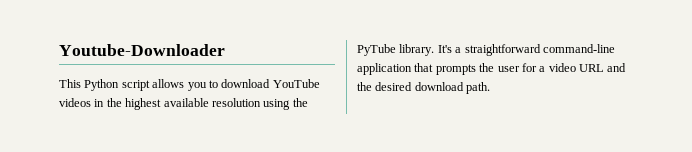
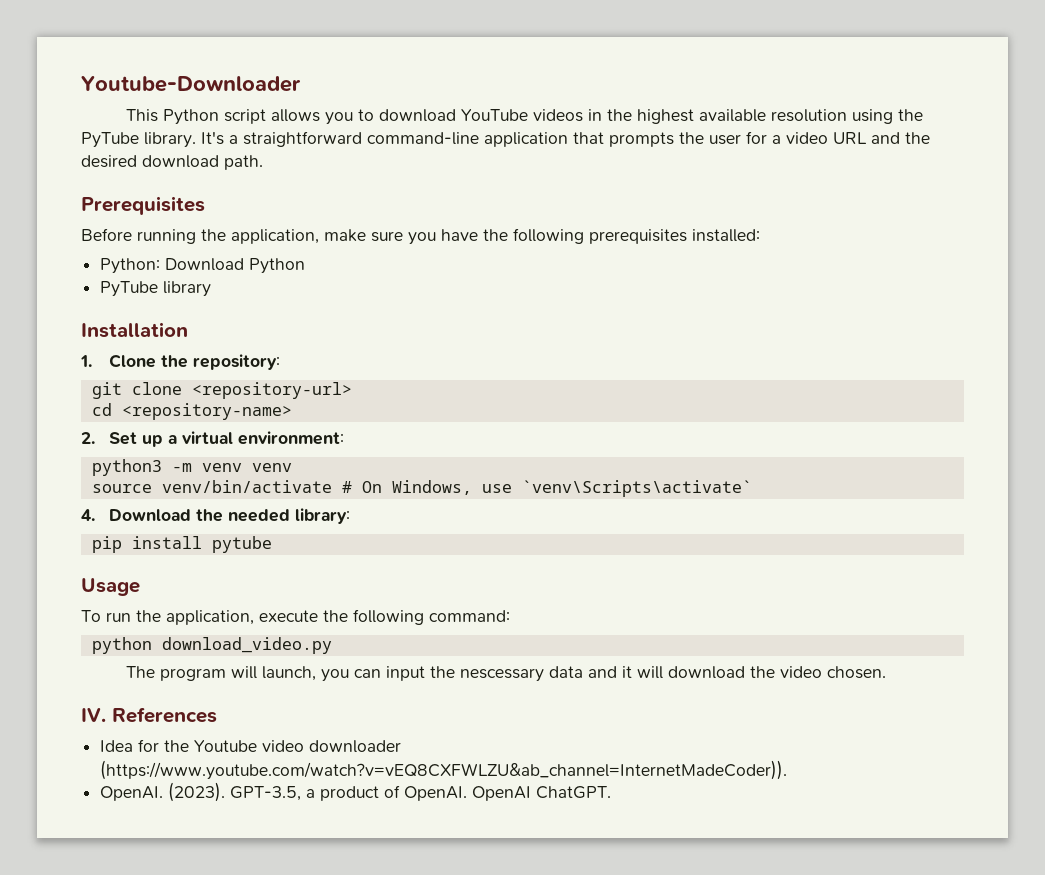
(491, 88) none -> [81,196,205,215] [81,228,760,245] [100,258,306,274] [100,281,212,297] [81,322,188,338] [80,354,280,370] [91,382,352,399] [91,403,292,420] [81,431,344,447] [91,459,292,476] [91,480,752,497] [81,508,350,524] [91,536,272,553] [81,578,140,596] [81,609,510,625] [91,637,332,654] [126,666,887,682] [81,707,217,723] [100,739,402,753] [100,760,788,780] [100,782,612,802] // Prerequisites // Before running the application, make sure you have the following prerequisites installed: // Python: Download Python // PyTube library // Installation // 1. Clone the repository: // git clone <repository-url> // cd <repository-name> // 2. Set up a virtual environment: // python3 -m venv venv // source venv/bin/activate # On Windows, use `venv\Scripts\activate` // 4. Download the needed library: // pip install pytube // Usage // To run the application, execute the following command: // python download_video.py // The program will launch, you can input the nescessary data and it will download the video chosen. // IV. References // Idea for the Youtube video downloader (https://www.youtube.com/watch?v=vEQ8CXFWLZU&ab_channel=InternetMadeCoder)). // OpenAI. (2023). GPT-3.5, a product of OpenAI. OpenAI ChatGPT.

